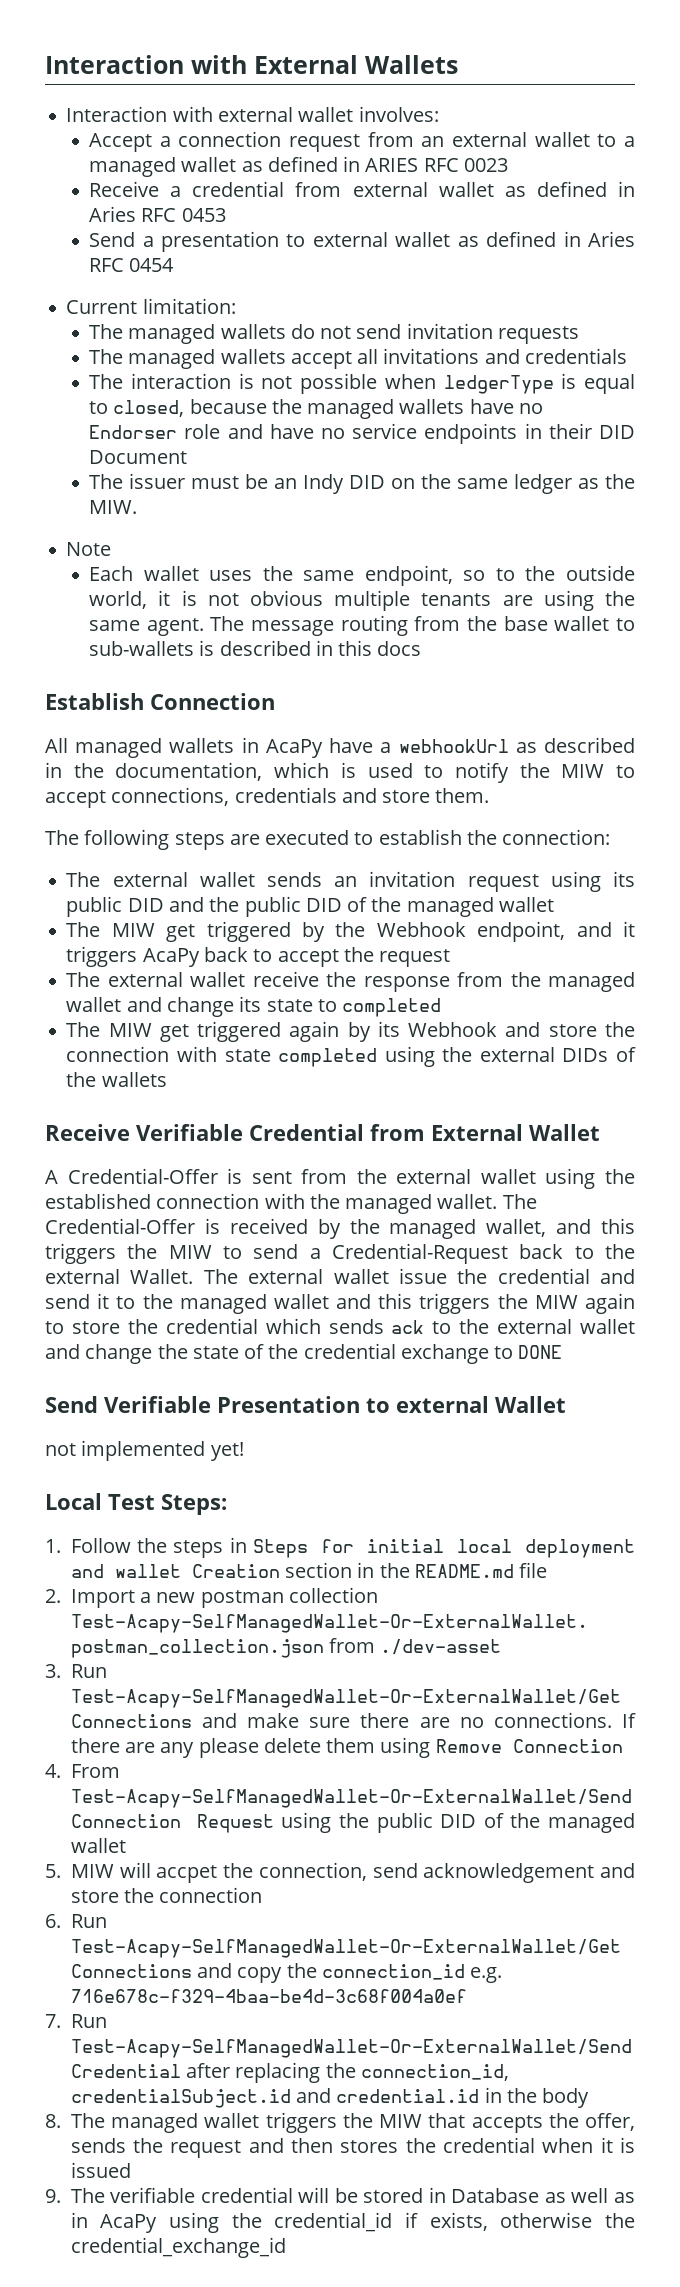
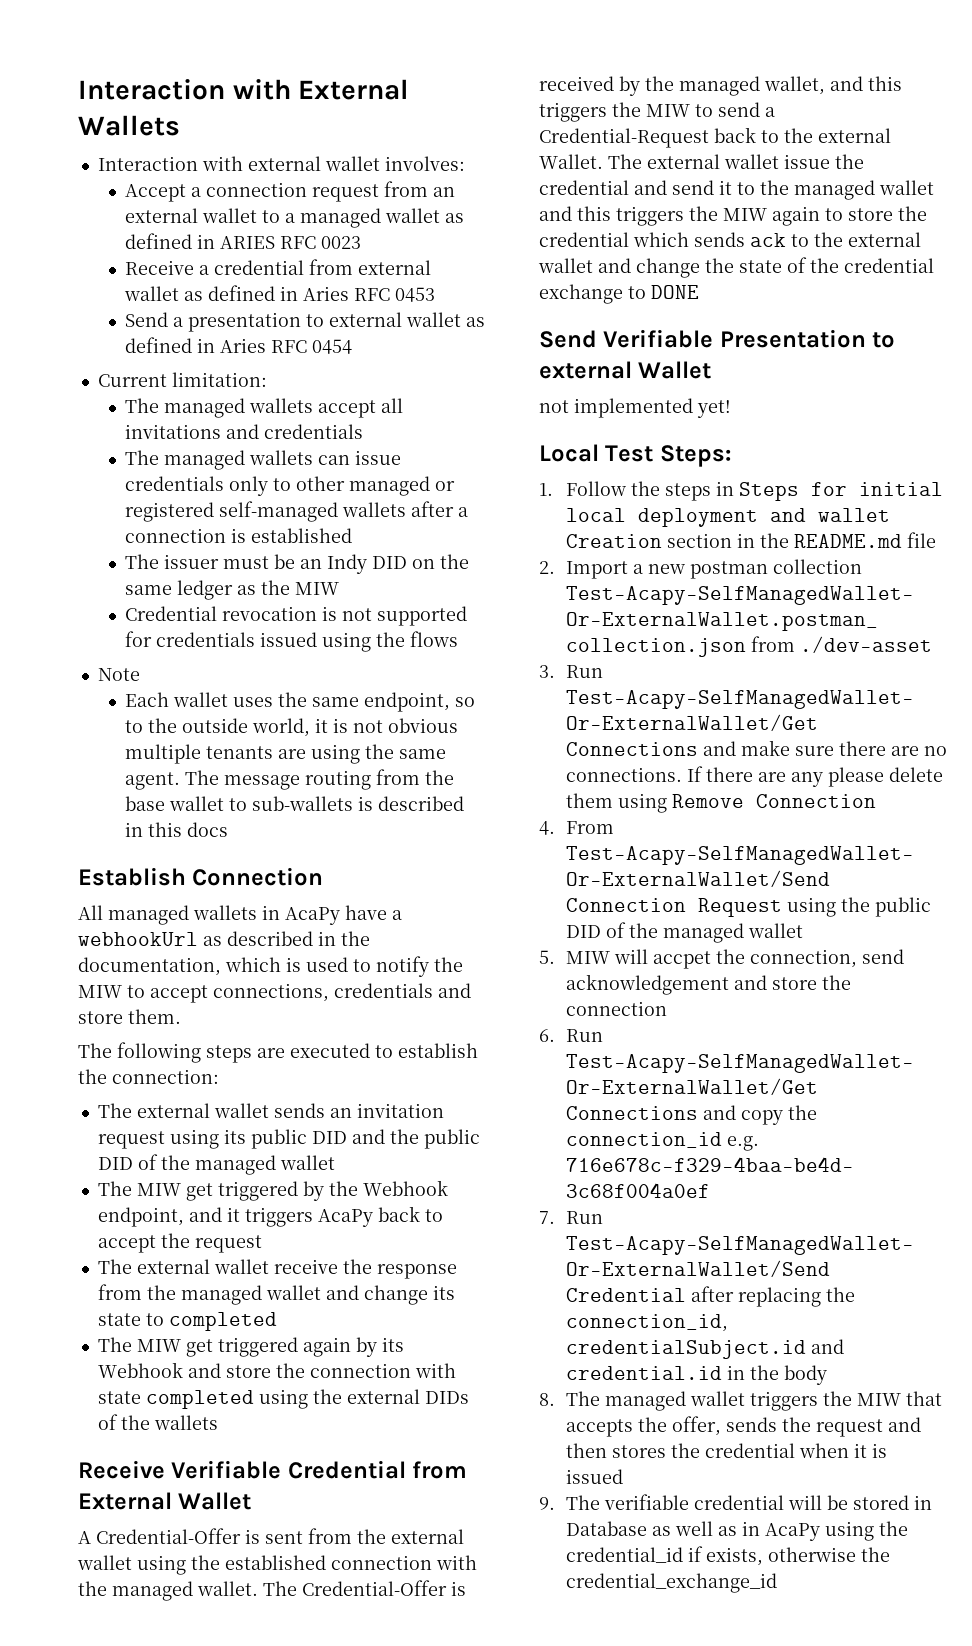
[89,323,579,344] // The managed wallets do not send invitation requests -> (267, 379) none
[130,373,635,394] [89,399,543,419] [89,423,635,444] [89,450,188,464] interaction is not possible when ledgerType is equal to closed, because the managed wallets have no Endorser role and have no service endpoints in their DID Document -> [164,450,402,470] [125,476,456,496] [125,501,469,522] [125,528,353,543] managed wallets can issue credentials only to other managed or registered self-managed wallets after a connection is established
[89,500,138,514] MIW. -> [295,582,340,595] [125,606,468,626] [125,631,459,652] MIW // Credential revocation is not supported for credentials issued using the flows

